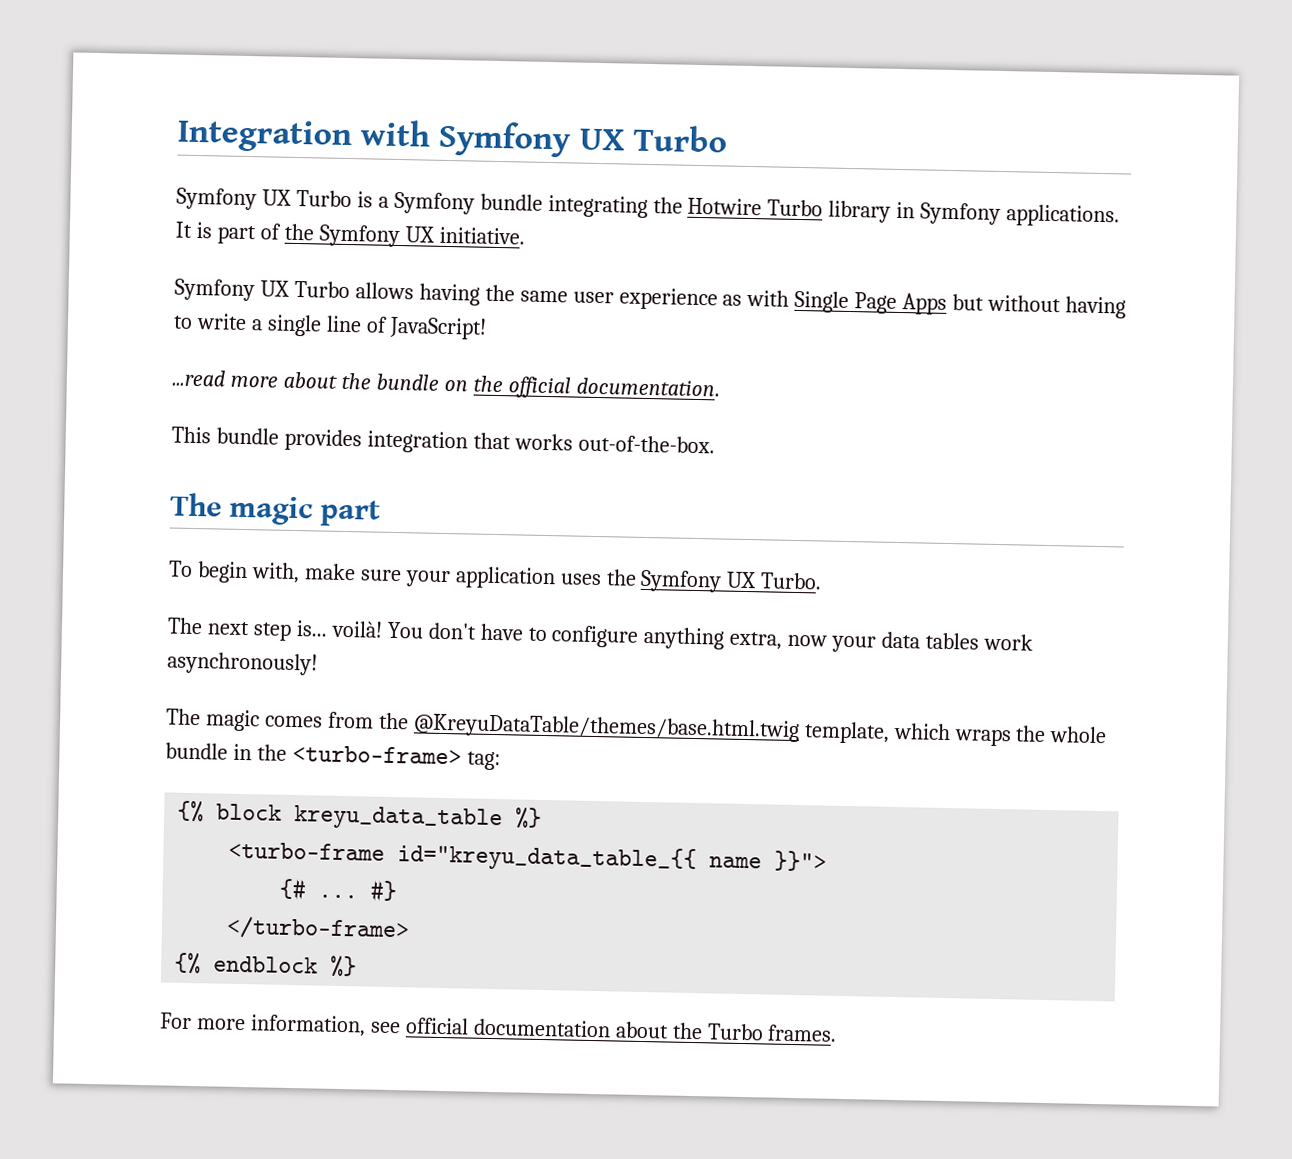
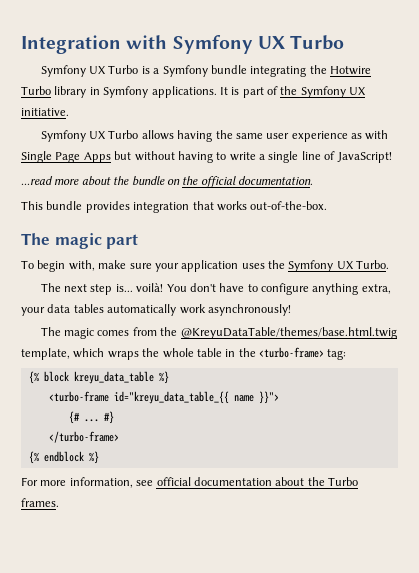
[787,634,828,647] now -> (391, 289) none
(980, 641) none -> [107,304,177,316] automatically
[165,742,228,760] bundle -> [196,348,222,357] table

